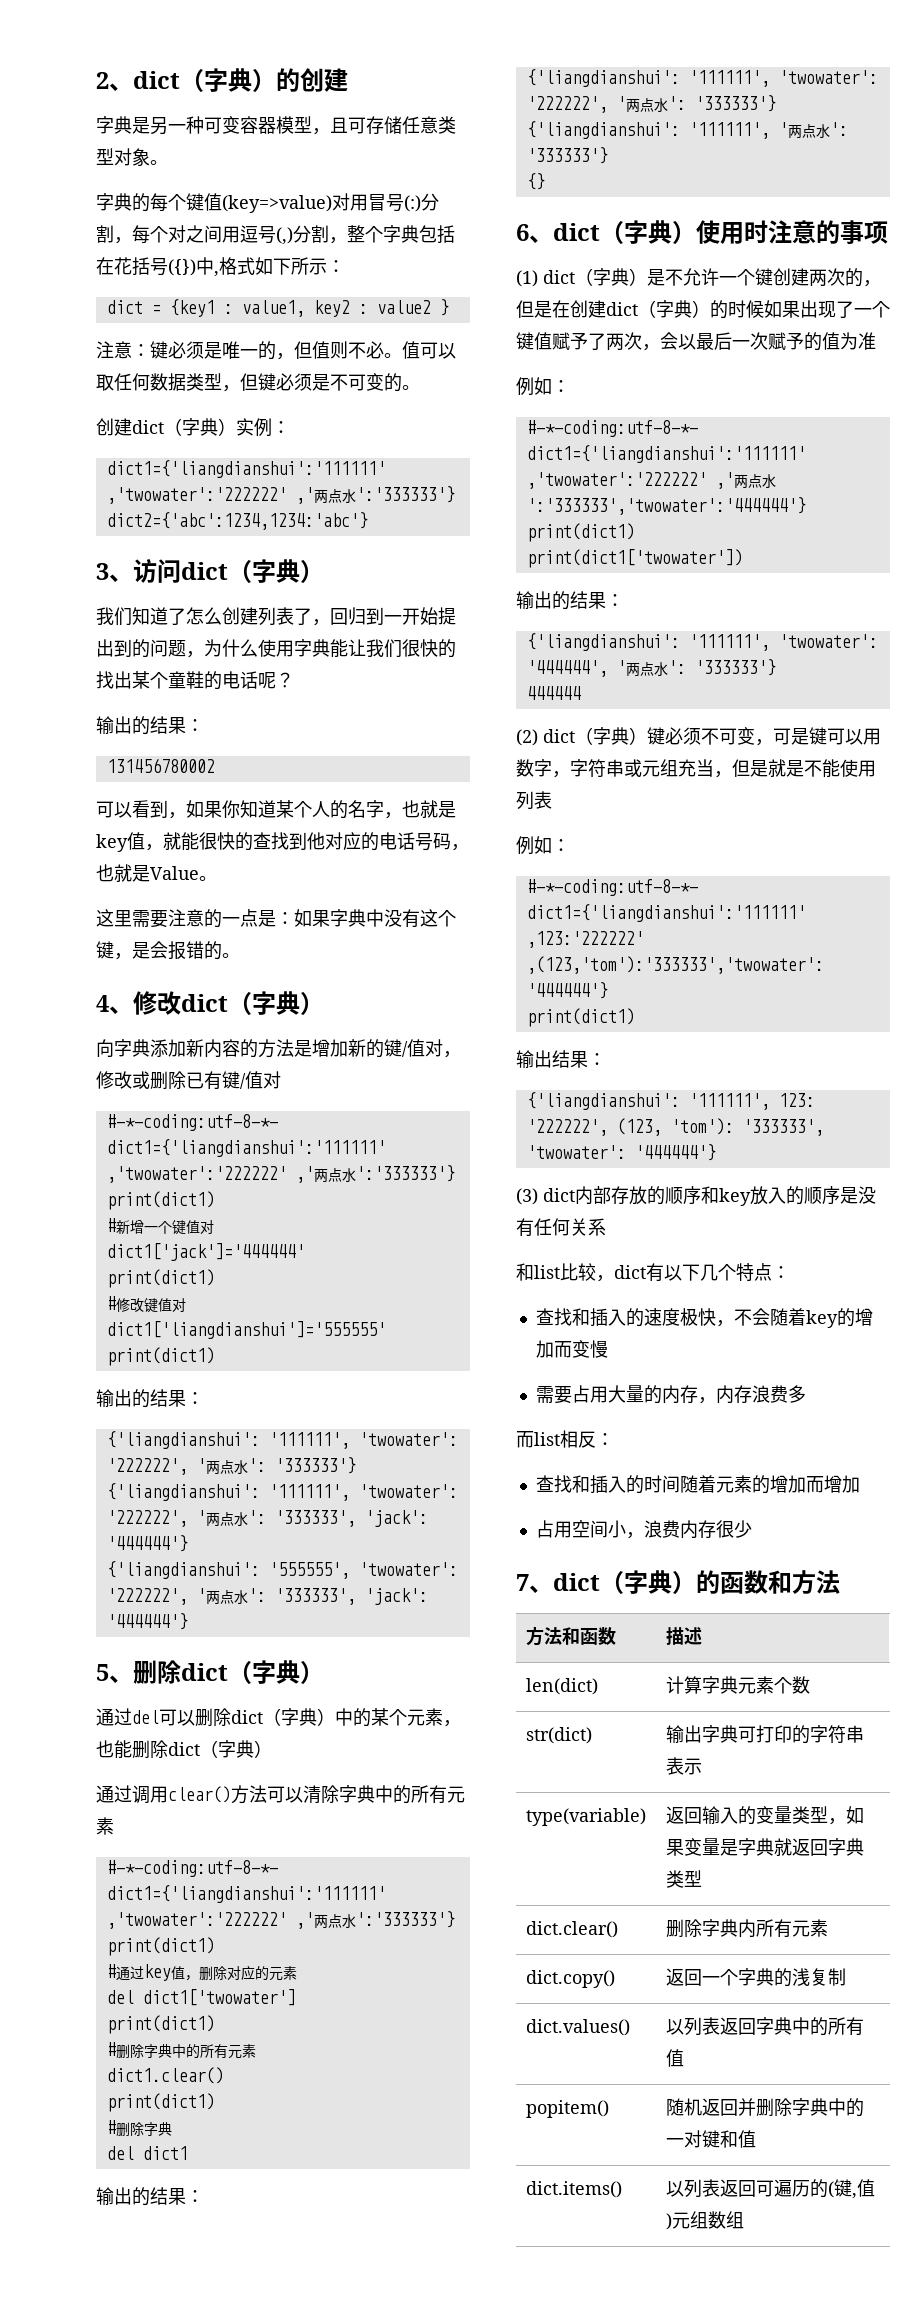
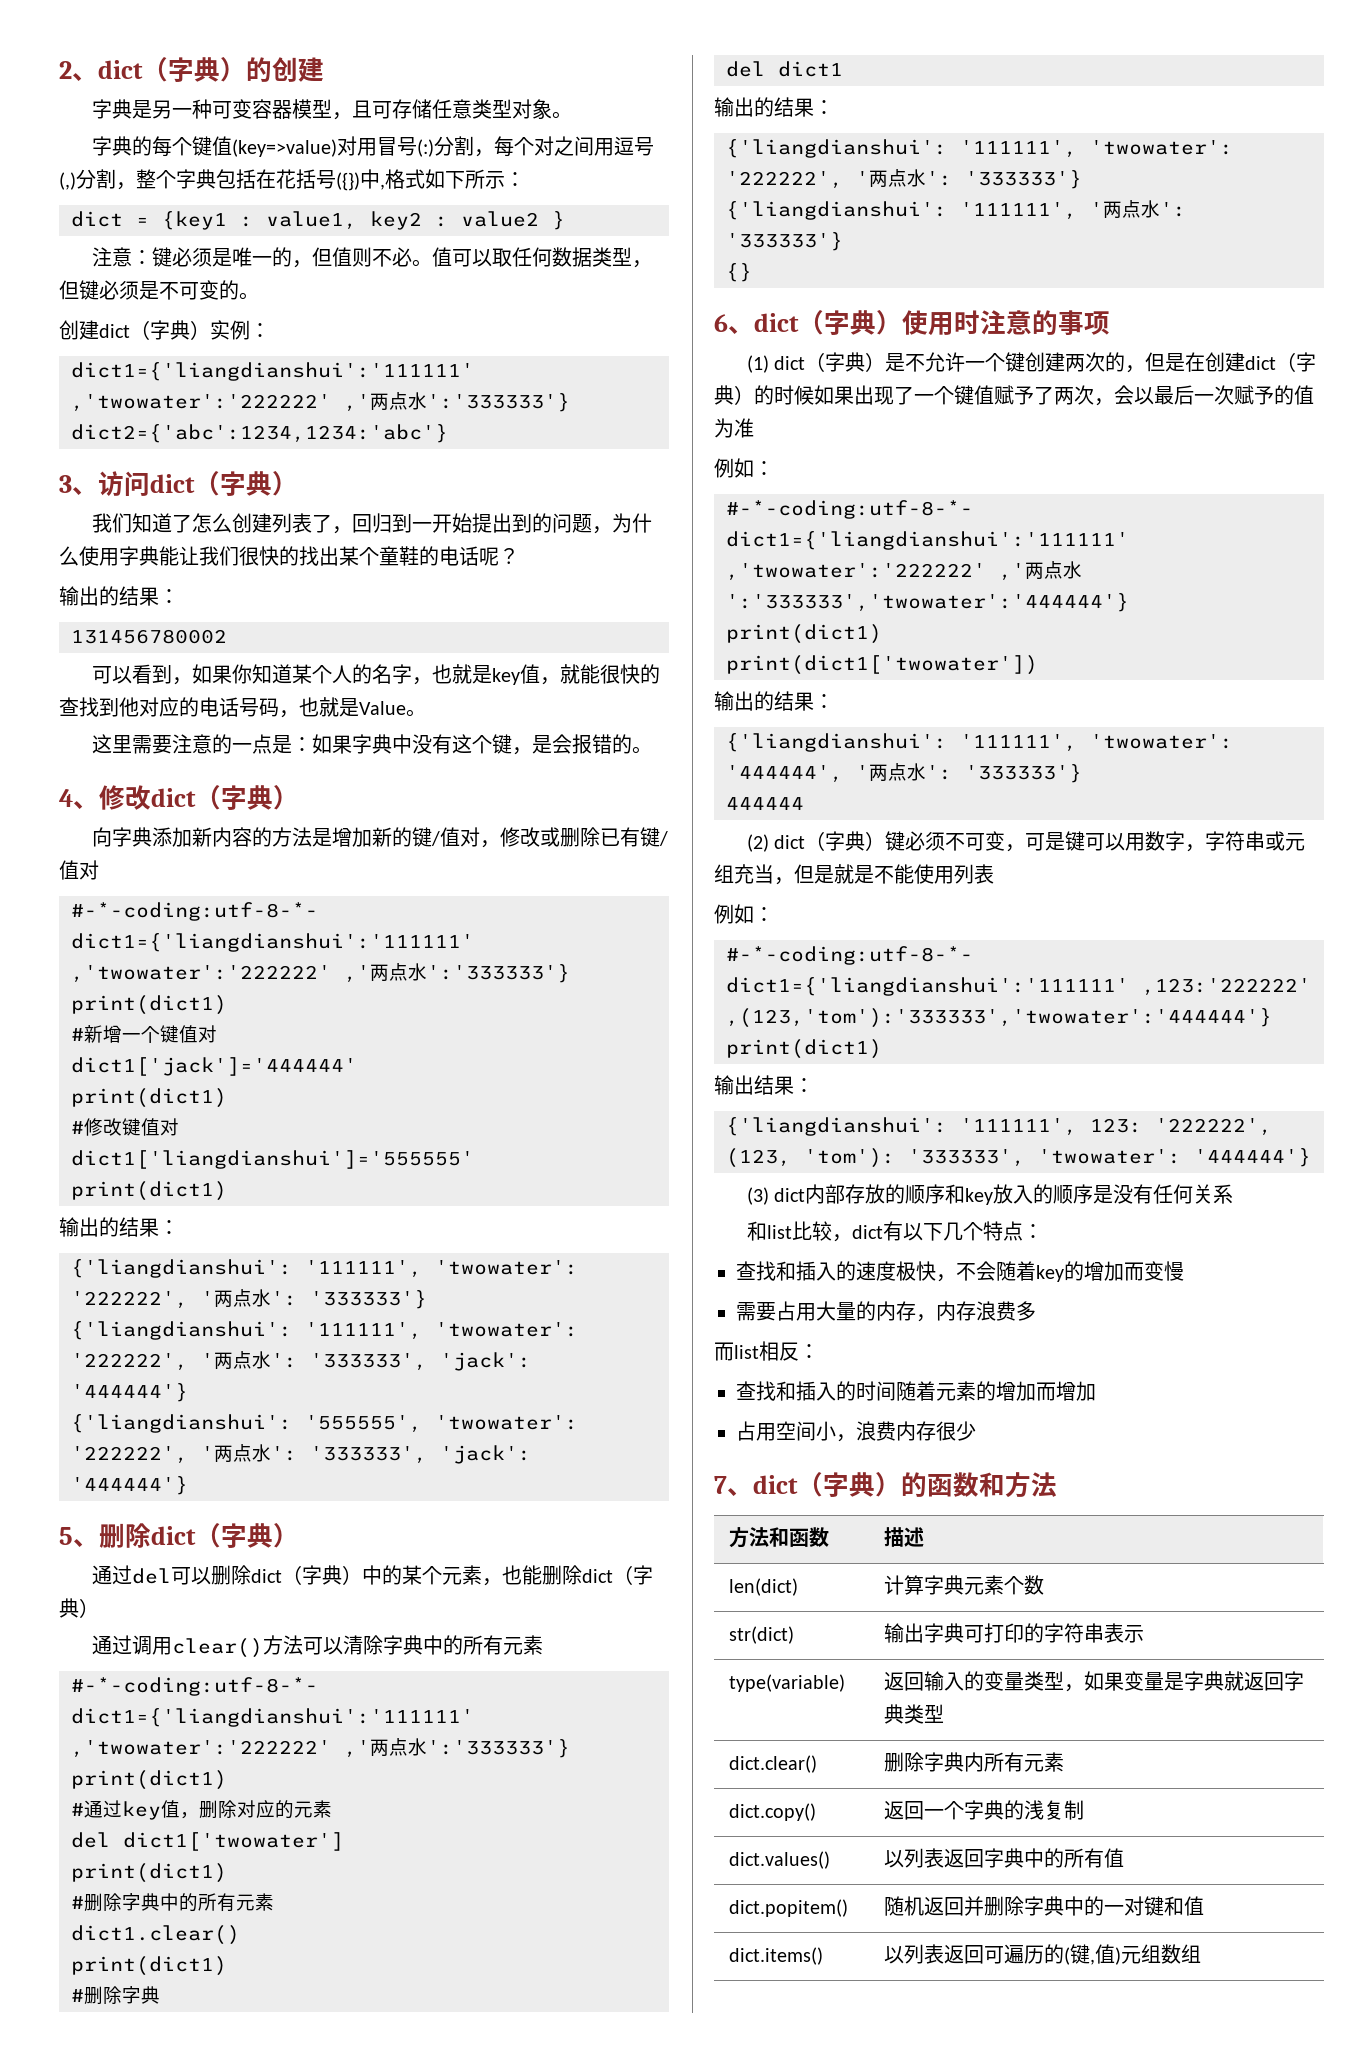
[525,2100,609,2118] popitem() -> [729,1899,849,1917] dict.popitem()

